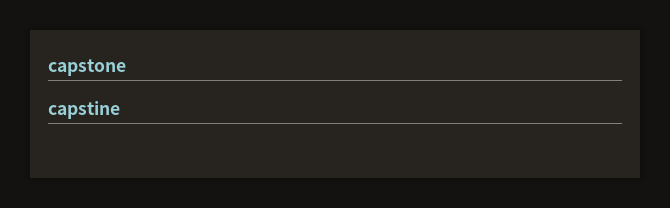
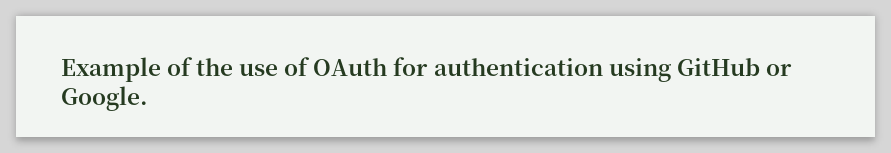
[48,59,126,76] [48,101,120,119] capstone // capstine -> [61,57,792,82] [61,86,148,111] Example of the use of OAuth for authentication using GitHub or Google.

